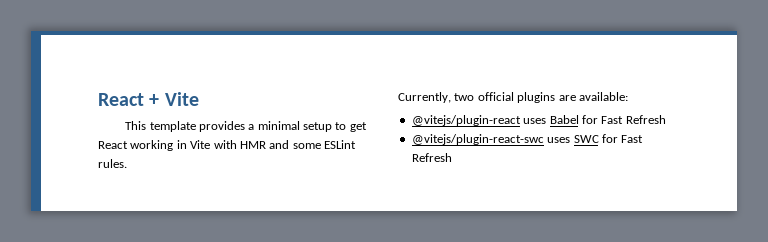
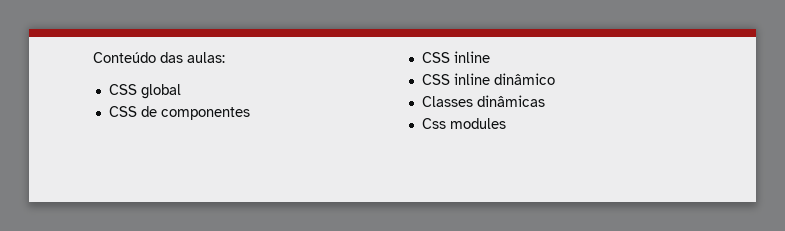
[98,92,199,106] [125,121,367,132] [98,140,356,151] [98,159,127,168] [398,92,628,103] [411,115,666,126] [411,134,644,145] [411,153,452,162] React + Vite // This template provides a minimal setup to get React working in Vite with HMR and some ESLint rules. // Currently, two official plugins are available: // @vitejs/plugin-react uses Babel for Fast Refresh // @vitejs/plugin-react-swc uses SWC for Fast Refresh -> [93,52,225,63] [108,84,181,99] [108,106,250,120] [421,51,490,63] [421,73,555,85] [421,95,545,107] [421,118,506,129] Conteúdo das aulas: // CSS global // CSS de componentes // CSS inline // CSS inline dinâmico // Classes dinâmicas // Css modules

